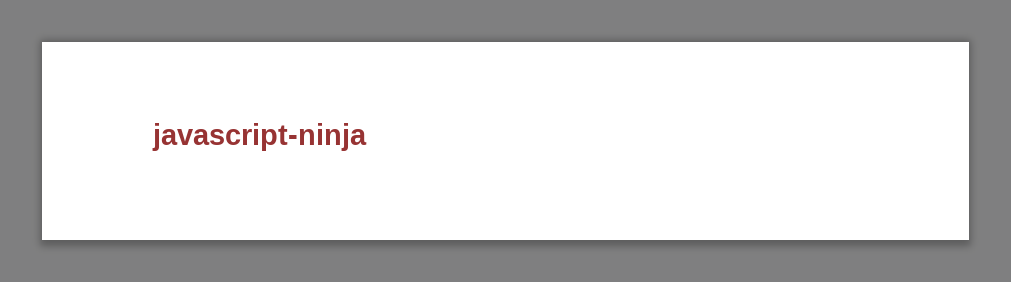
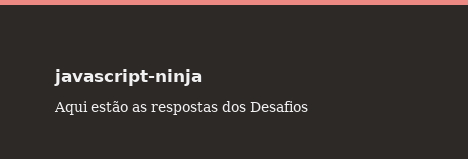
(367, 137) none -> [54,101,308,115] // Aqui estão as respostas dos Desafios

